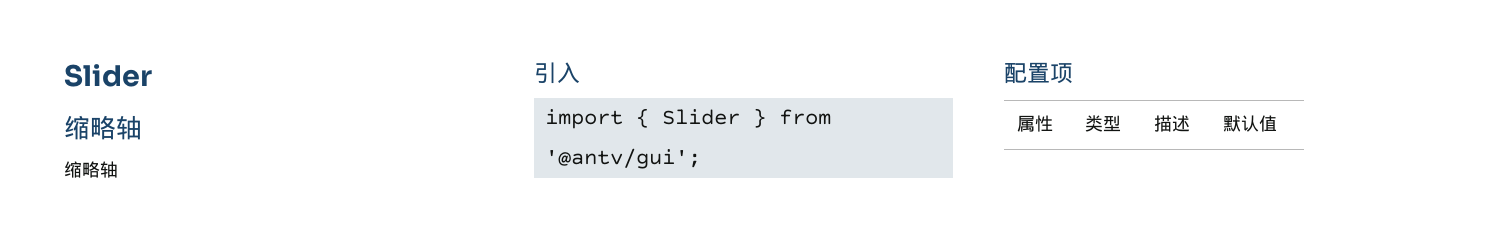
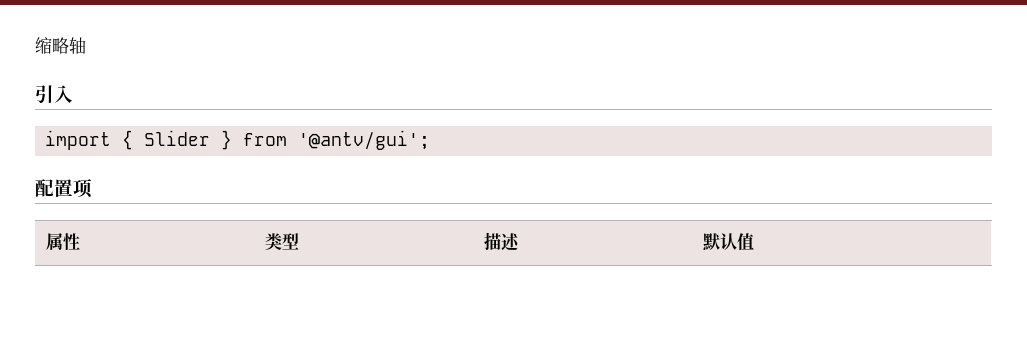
[64,64,152,87] [64,115,142,140] Slider // 缩略轴 // -> (35, 45) none

